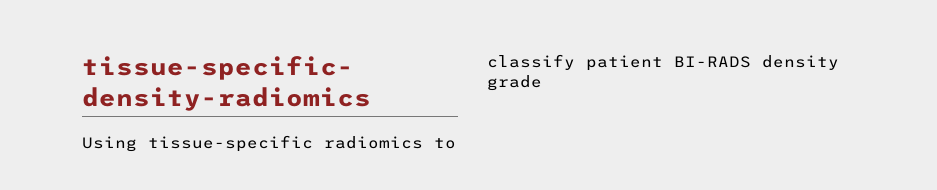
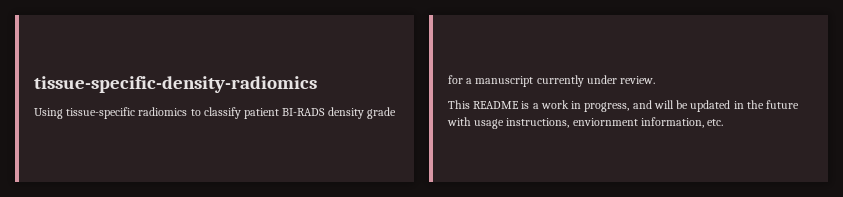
(542, 83) none -> [448,75,656,87] [448,100,800,112] [447,117,724,129] for a manuscript currently under review. // This README is a work in progress, and will be updated in the future with usage instructions, enviornment information, etc.

